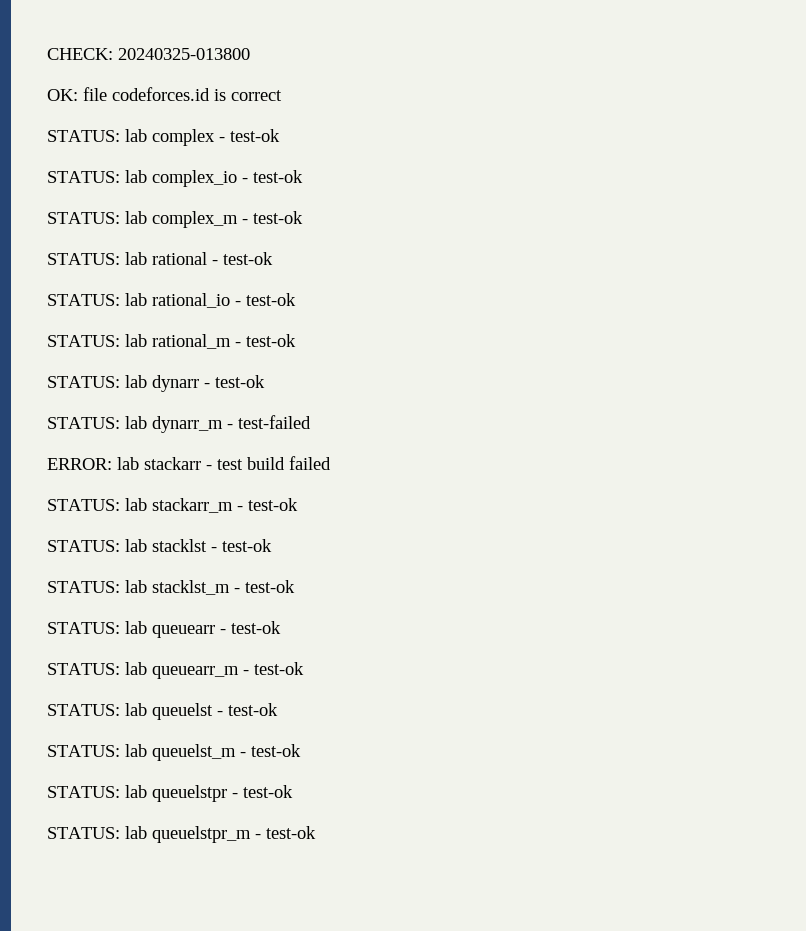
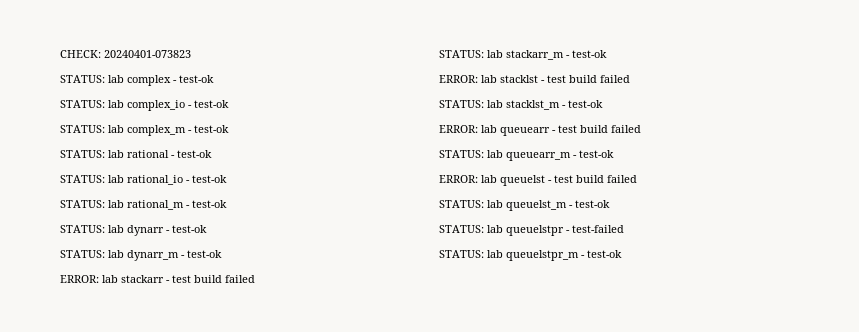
[118,48,250,60] [47,87,282,101] 20240325-013800 // OK: file codeforces.id is correct -> [104,50,191,58] 20240401-073823
[238,415,311,429] test-failed -> [187,250,222,258] test-ok
[47,540,120,552] STATUS: -> [439,75,478,83] ERROR:
[222,539,272,552] test-ok -> [547,75,630,83] test build failed
[47,622,120,634] STATUS: -> [439,125,478,133] ERROR:
[231,621,281,634] test-ok -> [558,125,641,133] test build failed
[47,704,120,716] STATUS: -> [439,175,478,183] ERROR:
[228,703,278,716] test-ok -> [554,175,637,183] test build failed
[243,785,293,798] test-ok -> [572,225,624,233] test-failed

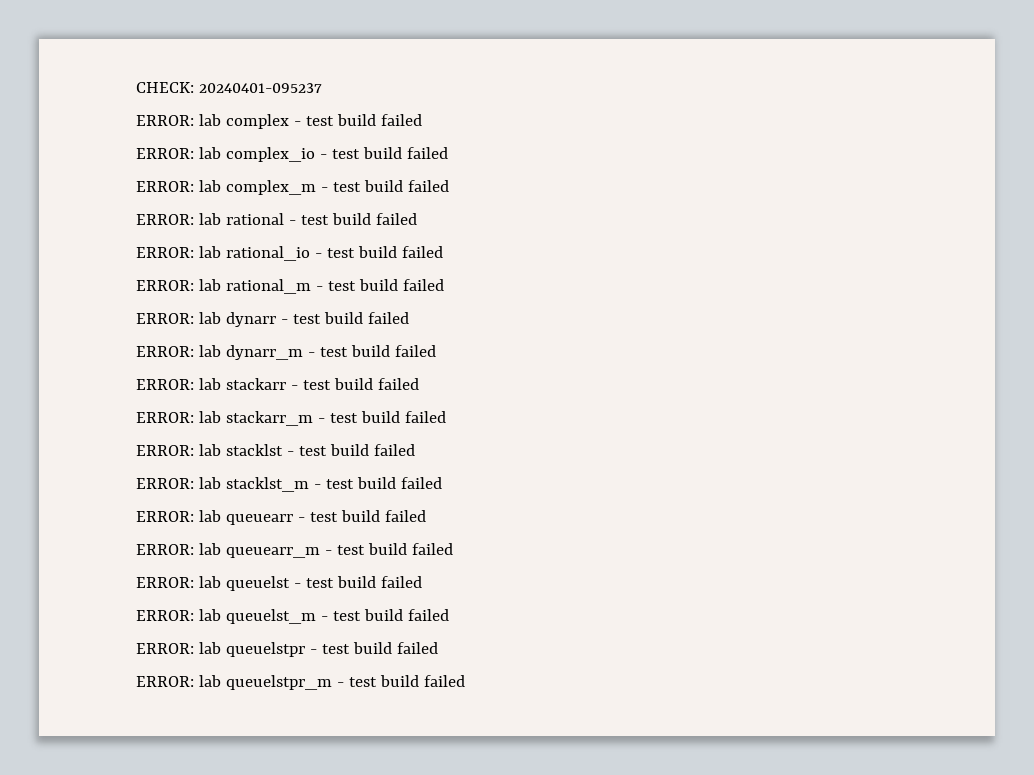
[104,50,191,58] [60,75,105,83] 20240401-073823 // STATUS: -> [198,83,322,93] [136,115,194,126] 20240401-095237 // ERROR:
[179,75,214,83] [60,100,229,111] [60,125,229,136] [60,150,212,158] [60,175,227,185] [60,200,227,210] [60,225,207,236] [60,250,222,261] test-ok // STATUS: lab complex_io - test-ok // STATUS: lab complex_m - test-ok // STATUS: lab rational - test-ok // STATUS: lab rational_io - test-ok // STATUS: lab rational_m - test-ok // STATUS: lab dynarr - test-ok // STATUS: lab dynarr_m - test-ok -> [305,114,422,126] [136,147,448,162] [136,180,449,195] [136,213,417,225] [136,246,443,261] [136,279,444,294] [136,312,409,327] [136,345,436,360] test build failed // ERROR: lab complex_io - test build failed // ERROR: lab complex_m - test build failed // ERROR: lab rational - test build failed // ERROR: lab rational_io - test build failed // ERROR: lab rational_m - test build failed // ERROR: lab dynarr - test build failed // ERROR: lab dynarr_m - test build failed
[439,50,484,58] STATUS: -> [136,412,194,423] ERROR:
[572,50,607,58] test-ok -> [329,411,446,423] test build failed
[439,100,484,108] STATUS: -> [136,478,194,489] ERROR:
[568,100,603,108] test-ok -> [325,477,442,489] test build failed
[439,150,484,158] STATUS: -> [136,544,194,555] ERROR:
[579,150,614,158] test-ok -> [336,543,453,555] test build failed
[439,200,484,208] STATUS: -> [136,610,194,621] ERROR:
[575,200,610,208] [439,225,624,236] [439,250,622,261] test-ok // STATUS: lab queuelstpr - test-failed // STATUS: lab queuelstpr_m - test-ok -> [332,609,449,621] [136,642,438,657] [136,675,465,690] test build failed // ERROR: lab queuelstpr - test build failed // ERROR: lab queuelstpr_m - test build failed

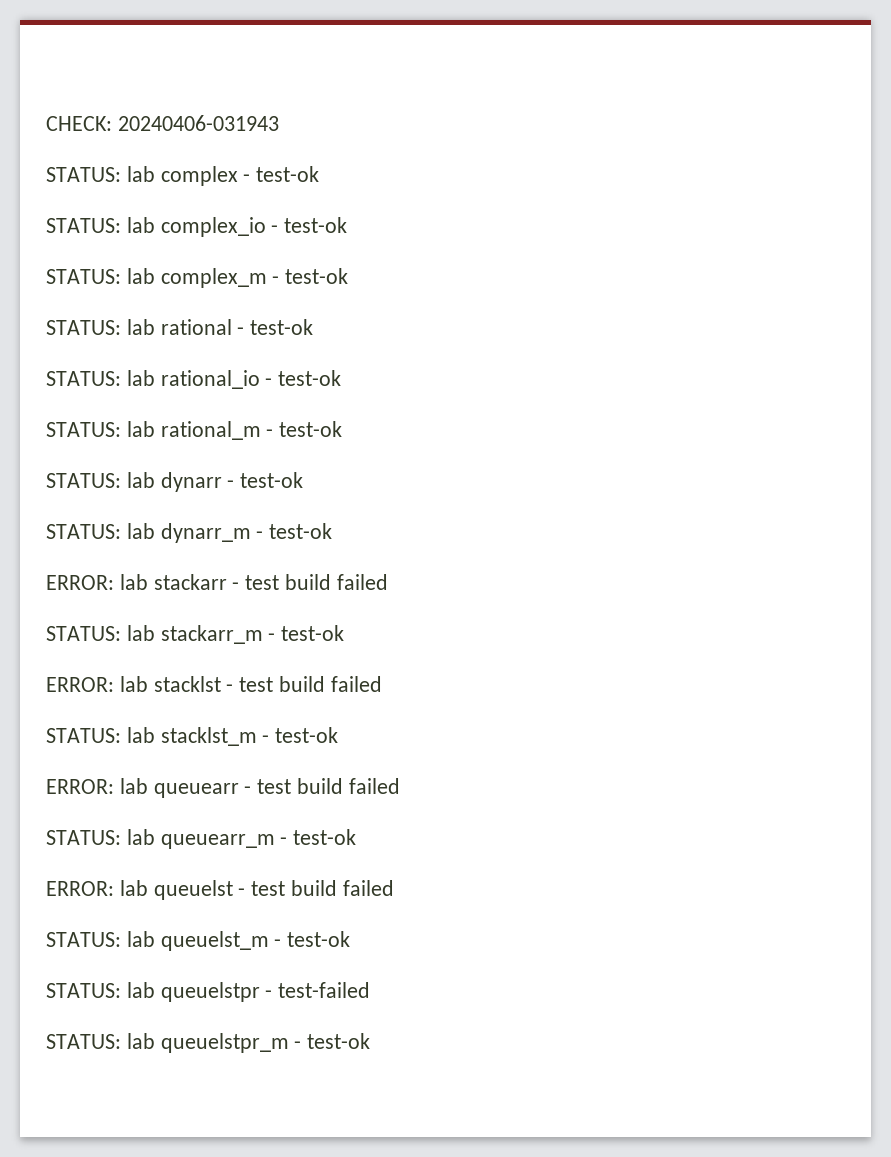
[198,83,322,93] [136,115,194,126] 20240401-095237 // ERROR: -> [117,115,279,131] [46,167,121,182] 20240406-031943 // STATUS:
[305,114,422,126] [136,147,448,162] [136,180,449,195] [136,213,417,225] [136,246,443,261] [136,279,444,294] [136,312,409,327] [136,345,436,360] test build failed // ERROR: lab complex_io - test build failed // ERROR: lab complex_m - test build failed // ERROR: lab rational - test build failed // ERROR: lab rational_io - test build failed // ERROR: lab rational_m - test build failed // ERROR: lab dynarr - test build failed // ERROR: lab dynarr_m - test build failed -> [256,166,320,182] [46,217,348,237] [46,268,349,288] [46,319,314,335] [46,370,342,389] [46,421,343,440] [46,472,304,492] [46,523,333,543] test-ok // STATUS: lab complex_io - test-ok // STATUS: lab complex_m - test-ok // STATUS: lab rational - test-ok // STATUS: lab rational_io - test-ok // STATUS: lab rational_m - test-ok // STATUS: lab dynarr - test-ok // STATUS: lab dynarr_m - test-ok
[136,412,194,423] ERROR: -> [46,626,121,641] STATUS:
[329,411,446,423] test build failed -> [281,625,345,641] test-ok
[136,478,194,489] ERROR: -> [46,728,121,743] STATUS:
[325,477,442,489] test build failed -> [275,727,339,743] test-ok
[136,544,194,555] ERROR: -> [46,830,121,845] STATUS:
[336,543,453,555] test build failed -> [293,829,357,845] test-ok
[136,610,194,621] ERROR: -> [46,932,121,947] STATUS:
[332,609,449,621] [136,642,438,657] [136,675,465,690] test build failed // ERROR: lab queuelstpr - test build failed // ERROR: lab queuelstpr_m - test build failed -> [287,931,351,947] [46,982,371,1002] [46,1033,371,1053] test-ok // STATUS: lab queuelstpr - test-failed // STATUS: lab queuelstpr_m - test-ok

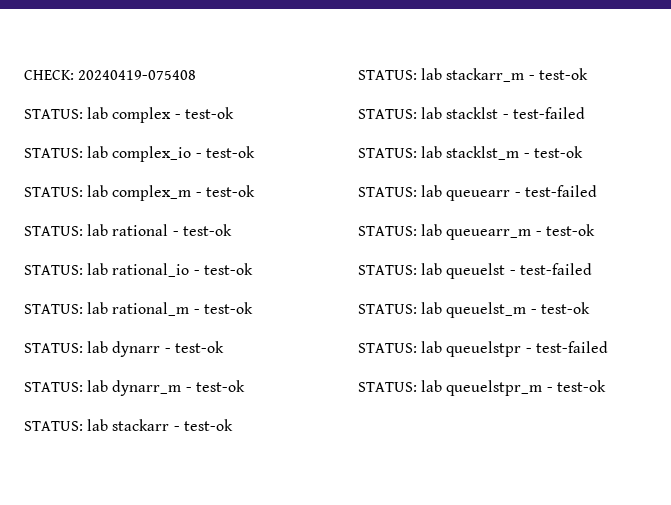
[117,115,279,131] 20240406-031943 -> [78,70,197,80] 20240419-075408
[46,575,114,590] ERROR: -> [24,421,83,431] STATUS:
[245,574,388,590] test build failed -> [183,419,233,431] test-ok
[46,677,114,692] ERROR: -> [358,109,417,119] STATUS:
[239,676,382,692] test build failed -> [512,107,585,119] test-failed
[46,779,114,794] ERROR: -> [358,187,417,197] STATUS:
[257,778,400,794] test build failed -> [524,185,597,197] test-failed
[46,881,114,896] ERROR: -> [358,265,417,275] STATUS:
[251,880,394,896] test build failed -> [519,263,592,275] test-failed

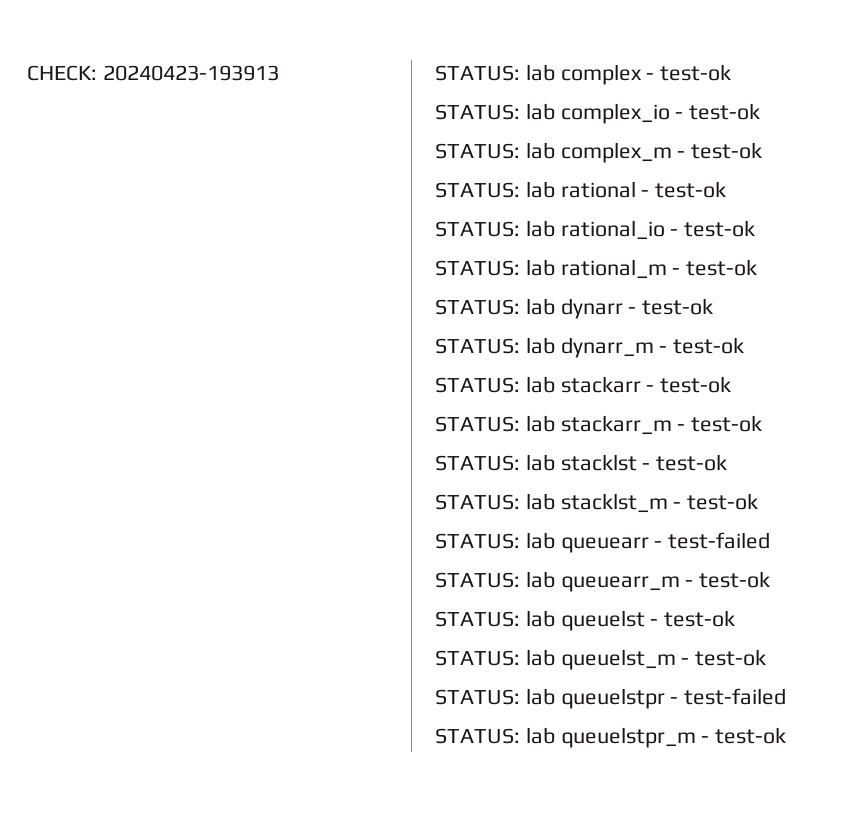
[78,70,197,80] 20240419-075408 -> [102,65,279,81] 20240423-193913
[512,107,585,119] test-failed -> [656,454,728,471] test-ok
[519,263,592,275] test-failed -> [664,610,736,627] test-ok

